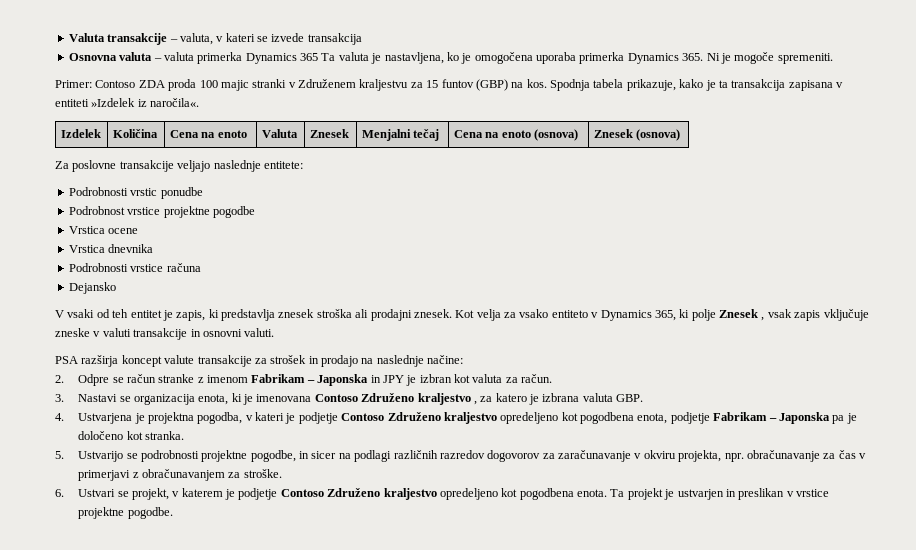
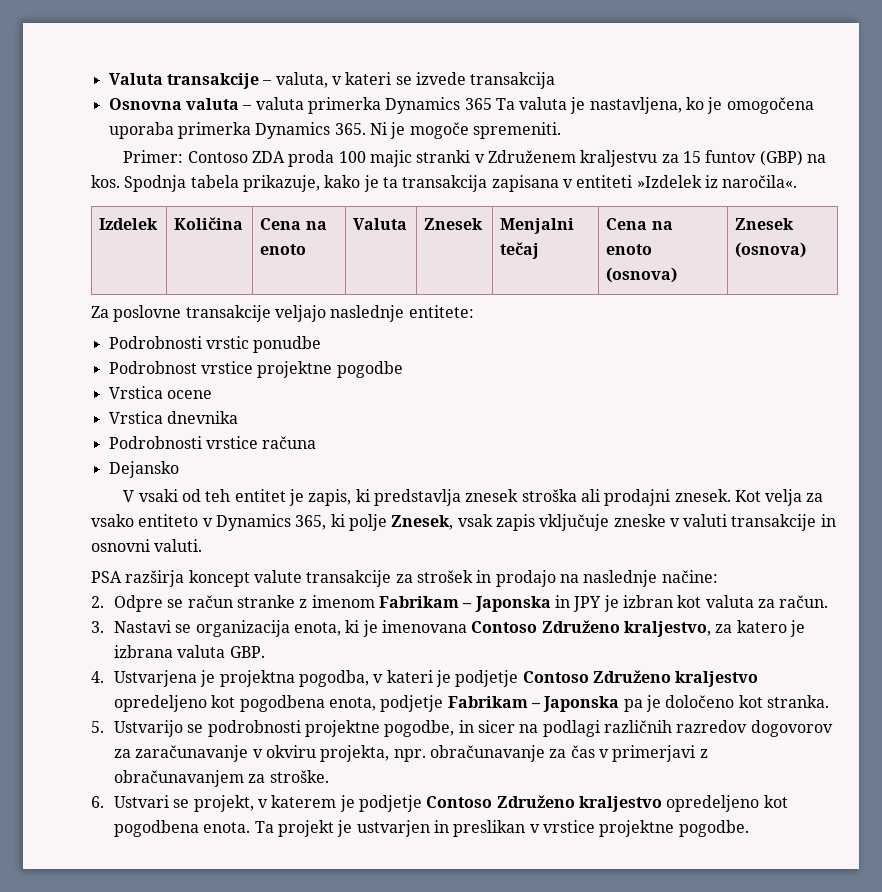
[719,309,765,321] Znesek , -> [391,515,454,530] Znesek,
[417,393,477,405] kraljestvo , -> [623,621,711,637] kraljestvo,

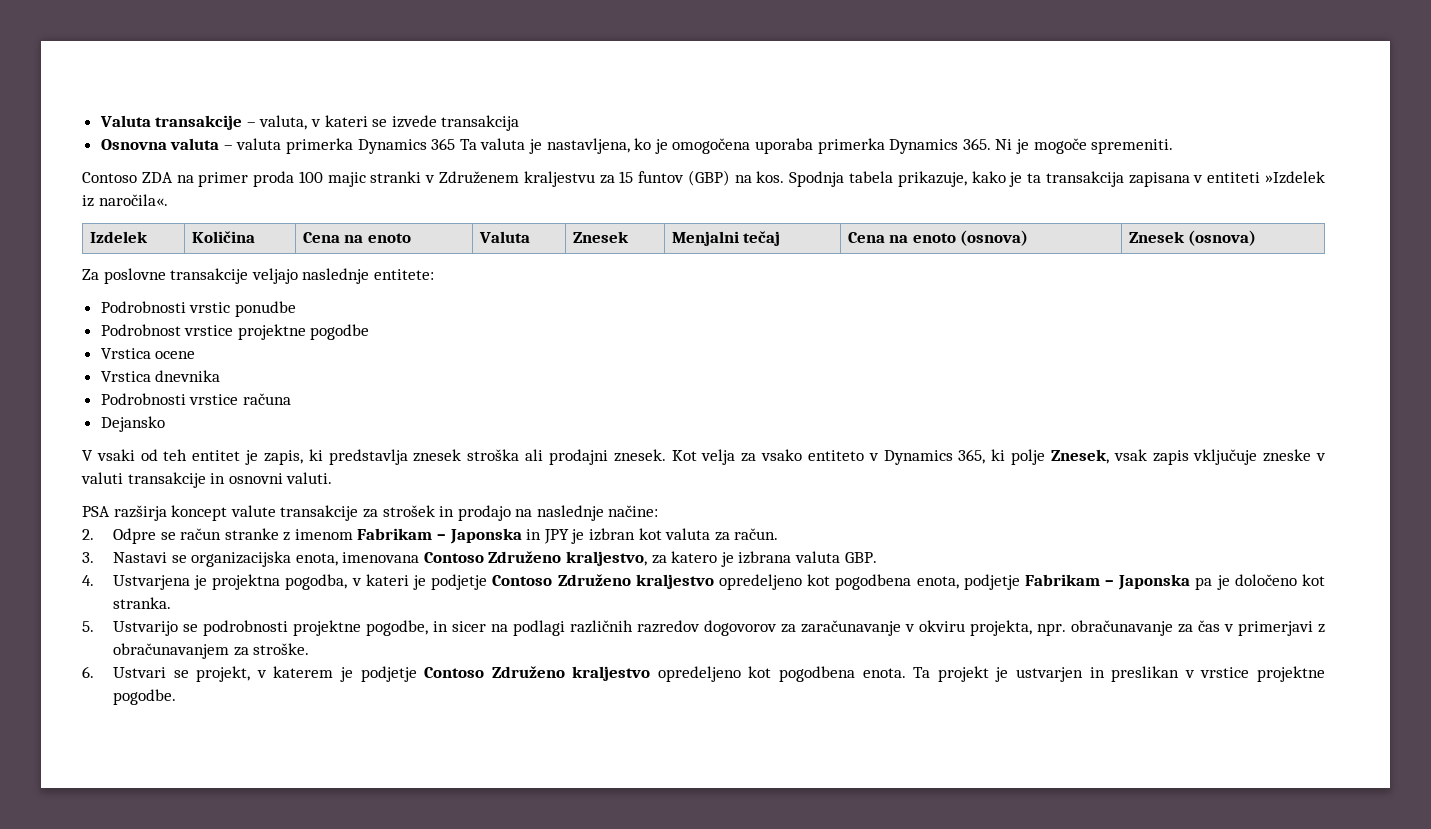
[123,150,184,163] Primer: -> (1174, 146) none
(286, 157) none -> [176,172,249,187] na primer
[195,620,378,637] organizacija enota, ki je -> [191,551,338,567] organizacijska enota,

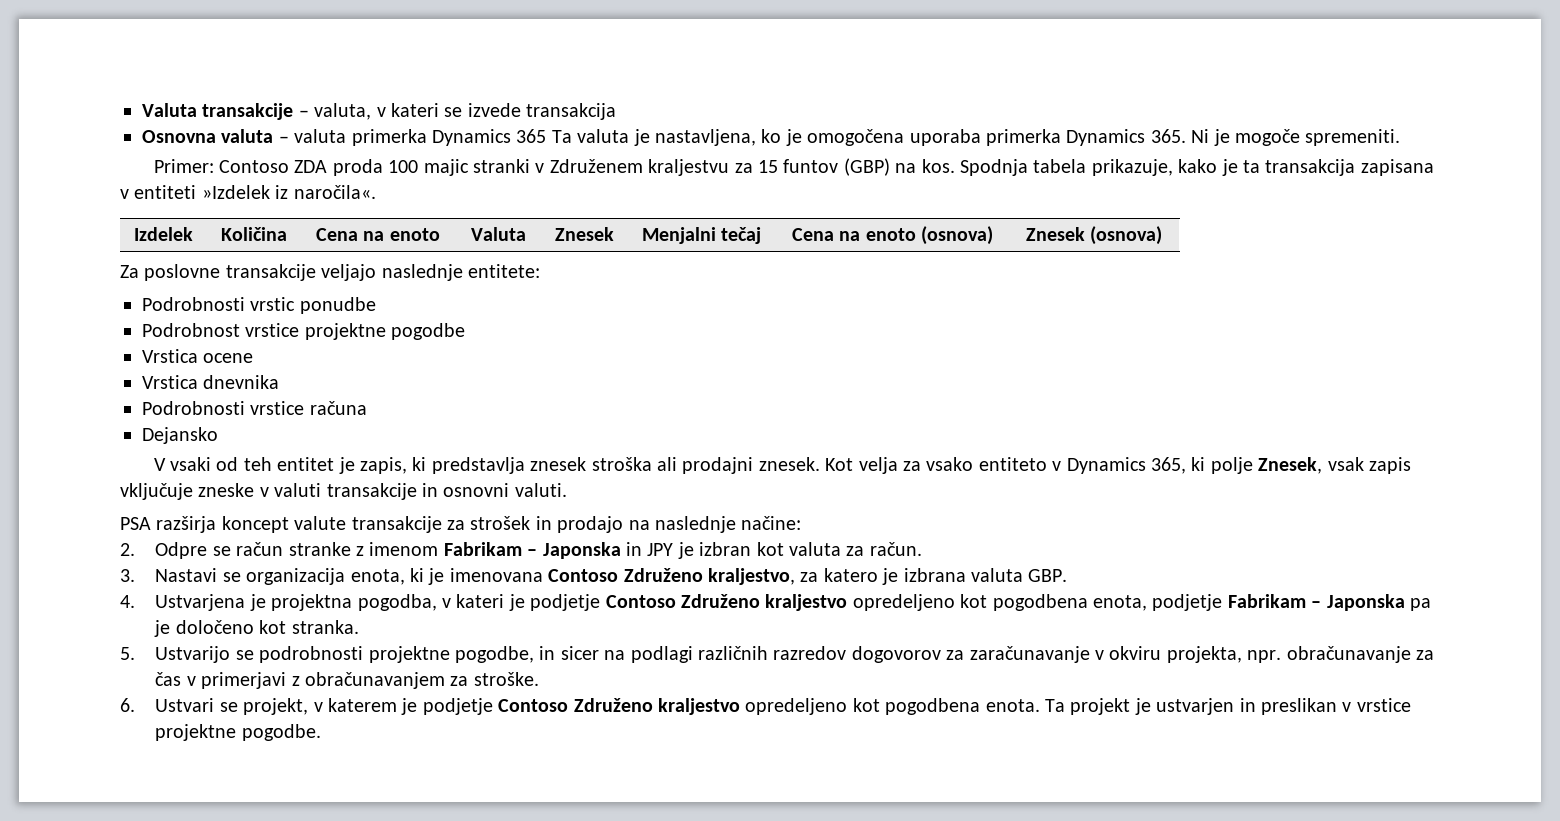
(1174, 146) none -> [153,159,214,173] Primer:
[176,172,249,187] na primer -> (328, 166) none
[191,551,338,567] organizacijska enota, -> [246,568,445,585] organizacija enota, ki je

